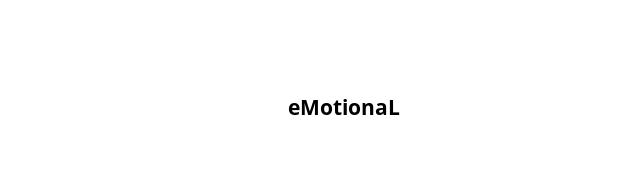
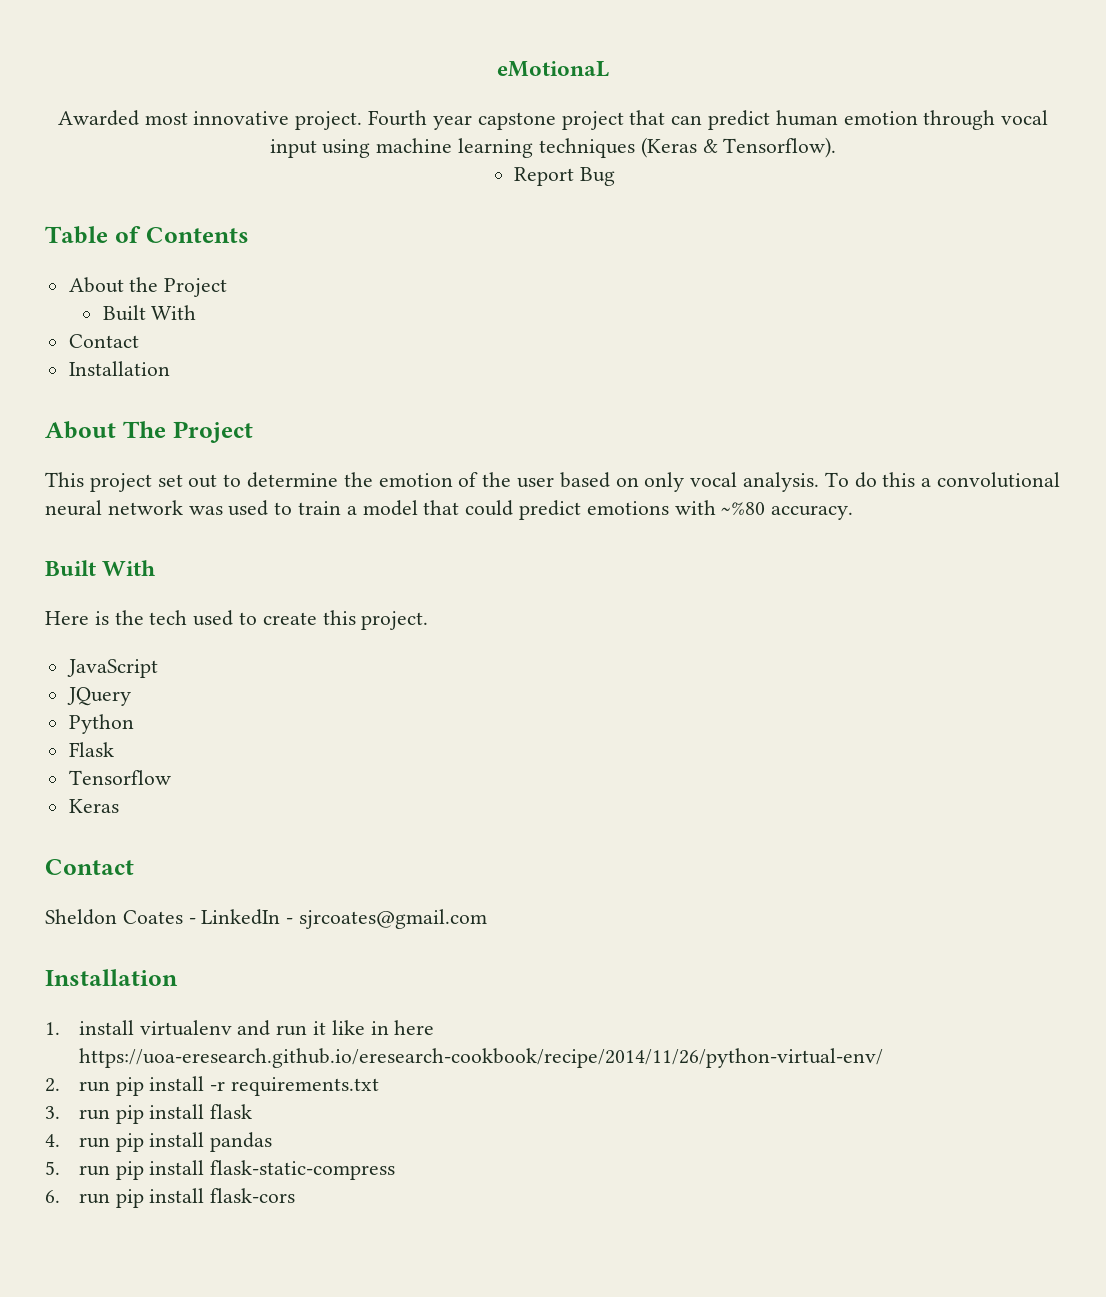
(400, 107) none -> [57,110,1049,130] [269,137,837,158] [514,167,616,186] [45,226,249,244] [68,277,228,297] [102,305,197,321] [68,334,139,348] [68,361,170,376] [45,421,253,443] [45,472,1061,492] [45,500,854,520] [45,560,157,576] [45,610,429,630] [66,659,158,678] [66,687,131,706] [68,714,134,734] [68,742,114,757] [68,770,171,785] [68,799,119,813] [45,859,134,875] [45,909,488,929] [45,969,178,986] [45,1020,435,1036] [78,1048,883,1068] [45,1076,380,1096] [45,1104,253,1124] [45,1132,273,1152] [45,1160,396,1180] [45,1188,296,1208] // Awarded most innovative project. Fourth year capstone project that can predict human emotion through vocal input using machine learning techniques (Keras & Tensorflow). // Report Bug // Table of Contents // About the Project // Built With // Contact // Installation // About The Project // This project set out to determine the emotion of the user based on only vocal analysis. To do this a convolutional neural network was used to train a model that could predict emotions with ~%80 accuracy. // Built With // Here is the tech used to create this project. // JavaScript // JQuery // Python // Flask // Tensorflow // Keras // Contact // Sheldon Coates - LinkedIn - sjrcoates@gmail.com // Installation // 1. install virtualenv and run it like in here https://uoa-eresearch.github.io/eresearch-cookbook/recipe/2014/11/26/python-virtual-env/ // 2. run pip install -r requirements.txt // 3. run pip install flask // 4. run pip install pandas // 5. run pip install flask-static-compress // 6. run pip install flask-cors

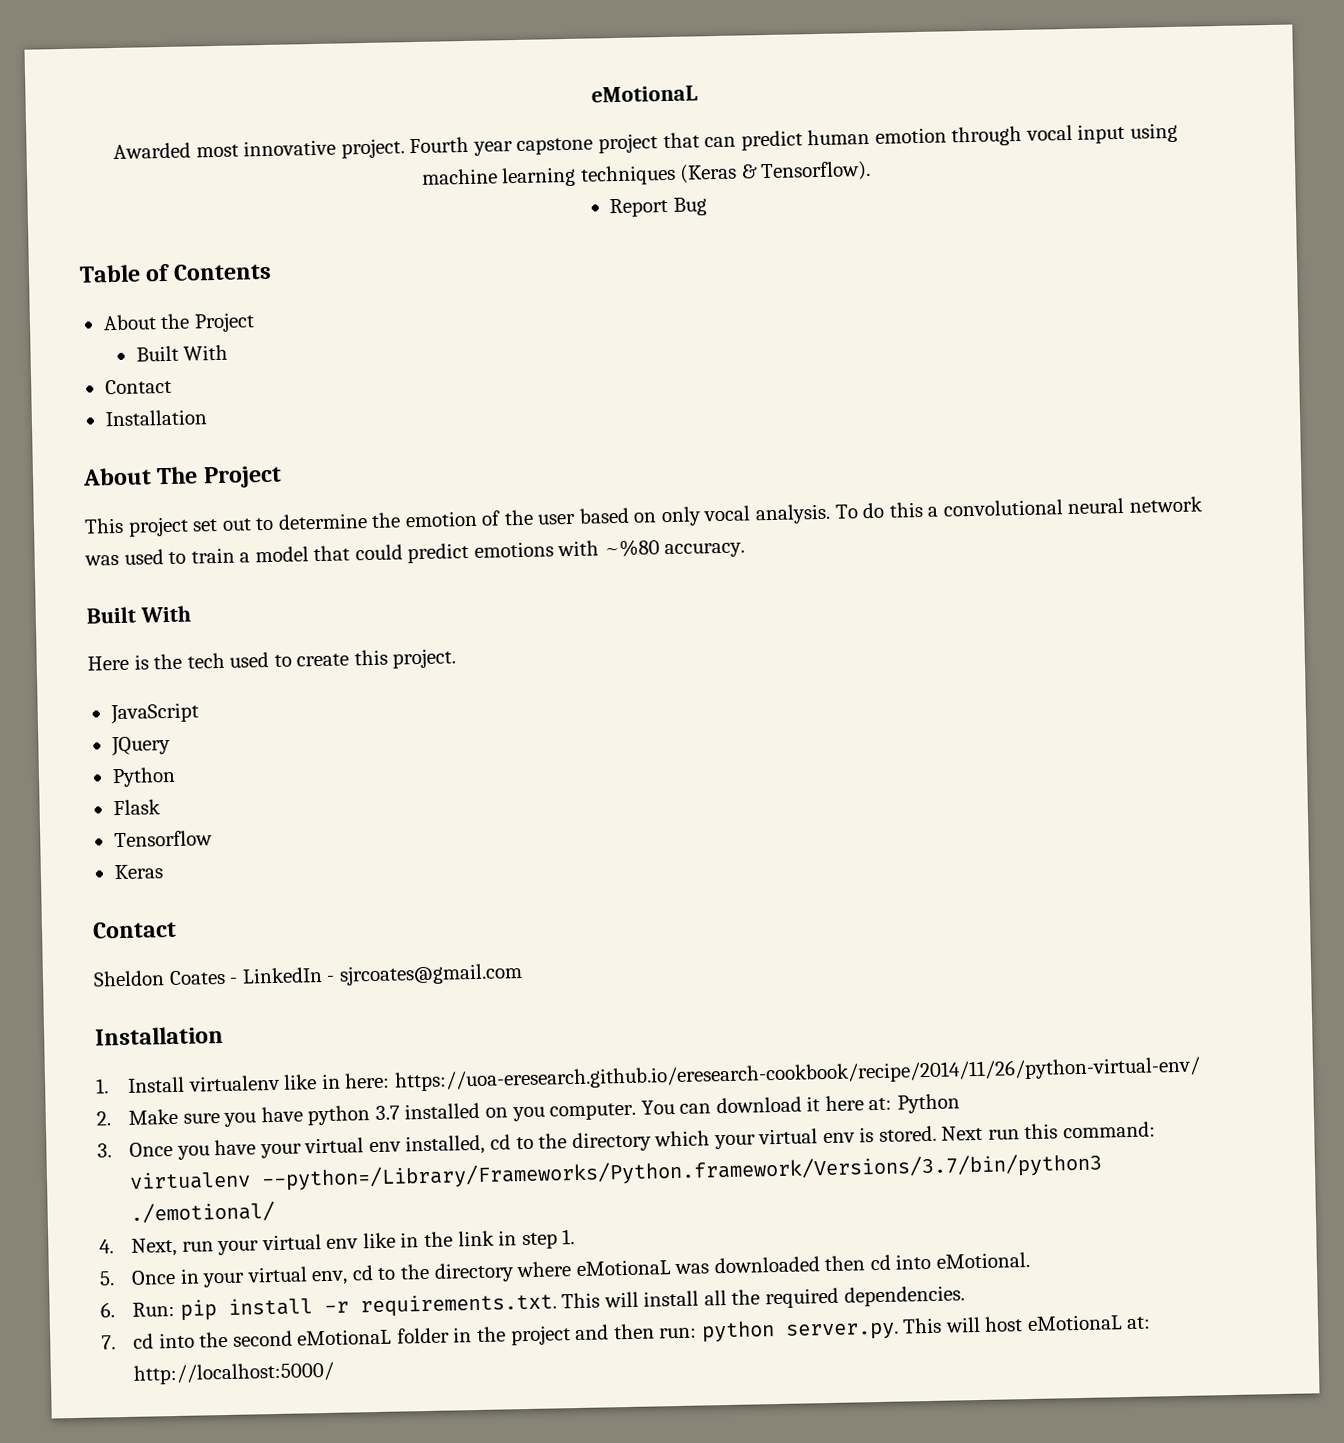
[78,1020,435,1036] install virtualenv and run it like in here -> [127,1072,391,1093] Install virtualenv like in here:
[78,1076,380,1096] [45,1104,253,1124] [45,1132,273,1152] [45,1160,396,1180] [45,1188,296,1208] run pip install -r requirements.txt // 3. run pip install flask // 4. run pip install pandas // 5. run pip install flask-static-compress // 6. run pip install flask-cors -> [128,1093,960,1127] [97,1121,1156,1160] [129,1152,1104,1192] [130,1200,276,1224] [99,1229,576,1257] [99,1251,1030,1288] [100,1285,965,1321] [101,1314,1152,1350] [133,1361,336,1385] Make sure you have python 3.7 installed on you computer. You can download it here at: Python // 3. Once you have your virtual env installed, cd to the directory which your virtual env is stored. Next run this command: virtualenv --python=/Library/Frameworks/Python.framework/Versions/3.7/bin/python3 ./emotional/ // 4. Next, run your virtual env like in the link in step 1. // 5. Once in your virtual env, cd to the directory where eMotionaL was downloaded then cd into eMotional. // 6. Run: pip install -r requirements.txt. This will install all the required dependencies. // 7. cd into the second eMotionaL folder in the project and then run: python server.py. This will host eMotionaL at: http://localhost:5000/

